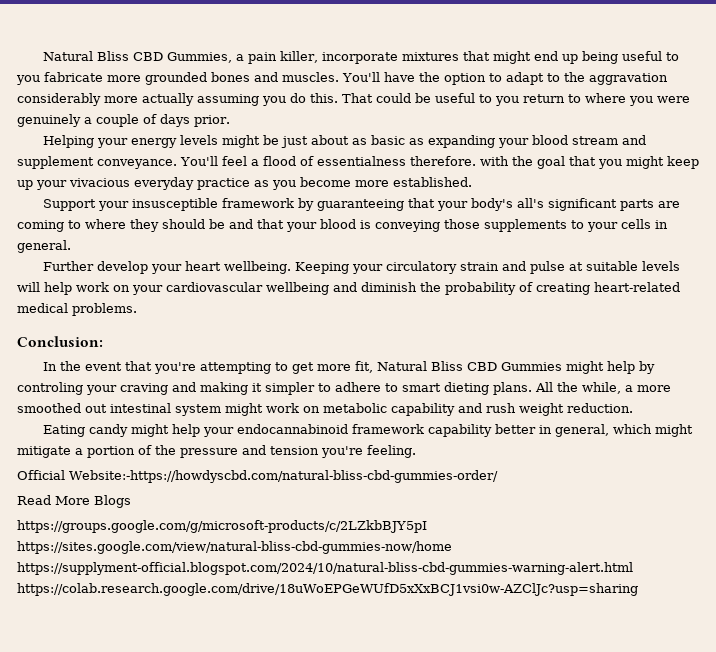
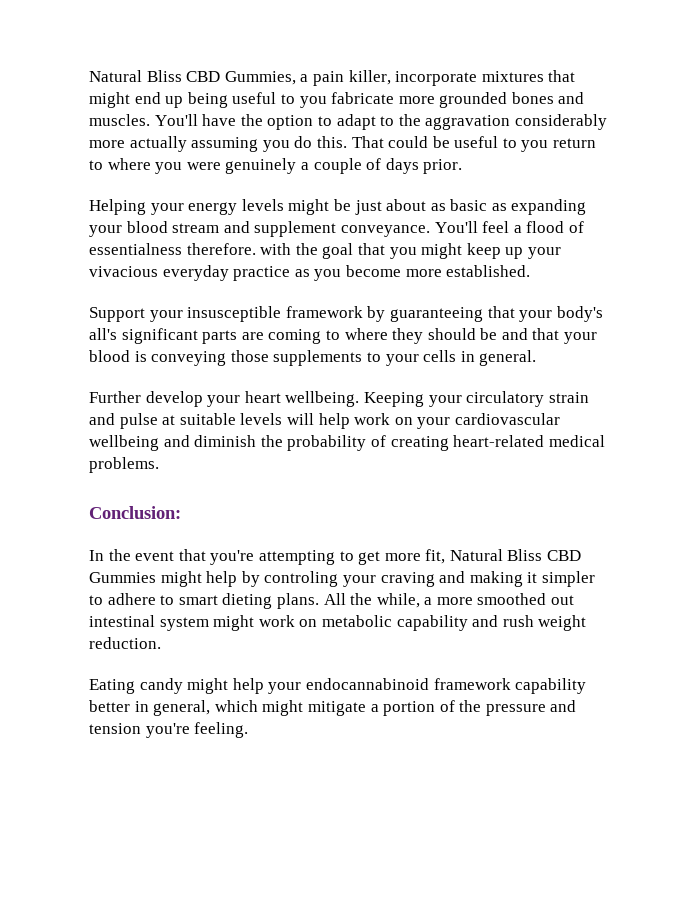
[17,470,498,483] [17,495,131,508] [17,520,427,533] [17,541,452,554] [17,562,633,575] [17,583,638,596] // Official Website:-https://howdyscbd.com/natural-bliss-cbd-gummies-order/ // Read More Blogs // https://groups.google.com/g/microsoft-products/c/2LZkbBJY5pI https://sites.google.com/view/natural-bliss-cbd-gummies-now/home https://supplyment-official.blogspot.com/2024/10/natural-bliss-cbd-gummies-warning-alert.html https://colab.research.google.com/drive/18uWoEPGeWUfD5xXxBCJ1vsi0w-AZClJc?usp=sharing -> (249, 730) none

